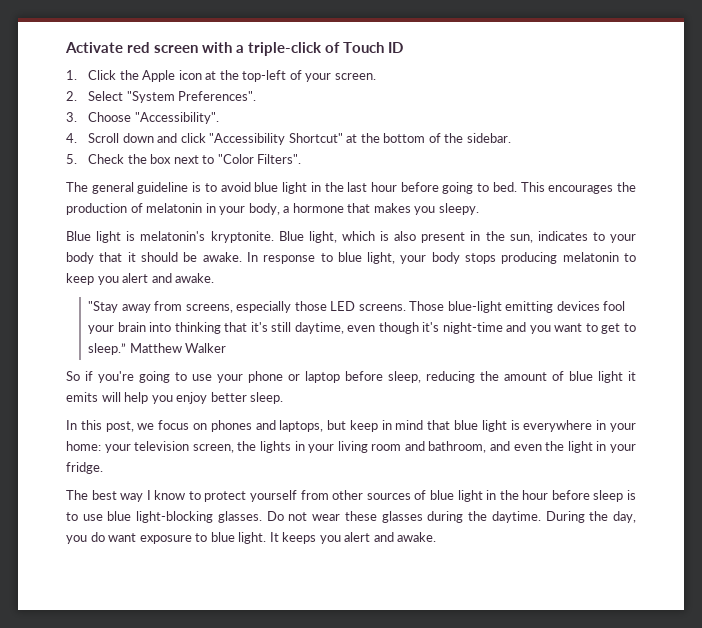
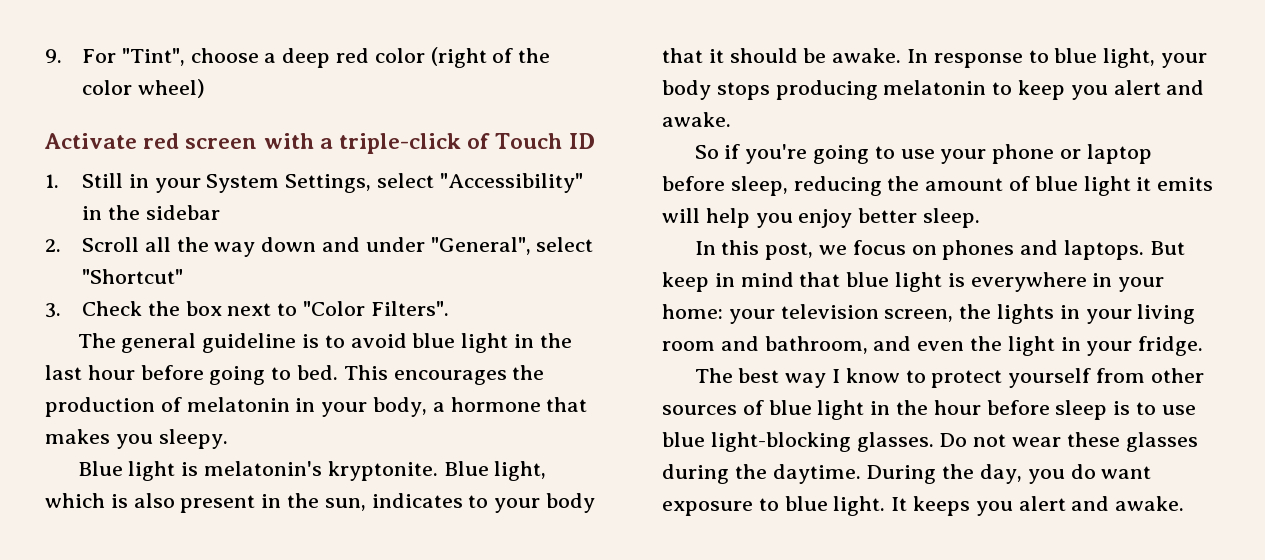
(65, 47) none -> [45,47,551,68] [81,79,205,98] 9. For "Tint", choose a deep red color (right of the color wheel) //
[88,70,376,82] [66,91,257,103] [66,112,219,124] [66,133,511,145] [66,154,77,164] Click the Apple icon at the top-left of your screen. // 2. Select "System Preferences". // 3. Choose "Accessibility". // 4. Scroll down and click "Accessibility Shortcut" at the bottom of the sidebar. // 5. -> [81,173,583,193] [81,205,220,220] [45,237,594,257] [81,269,183,284] [45,303,61,318] Still in your System Settings, select "Accessibility" in the sidebar // 2. Scroll all the way down and under "General", select "Shortcut" // 3.
[88,301,626,313] [88,322,636,334] [88,343,227,355] // "Stay away from screens, especially those LED screens. Those blue-light emitting devices fool your brain into thinking that it's still daytime, even though it's night-time and you want to get to sleep.” Matthew Walker -> (731, 119) none
[279,420,347,432] laptops, but -> [1064,240,1185,260] laptops. But

